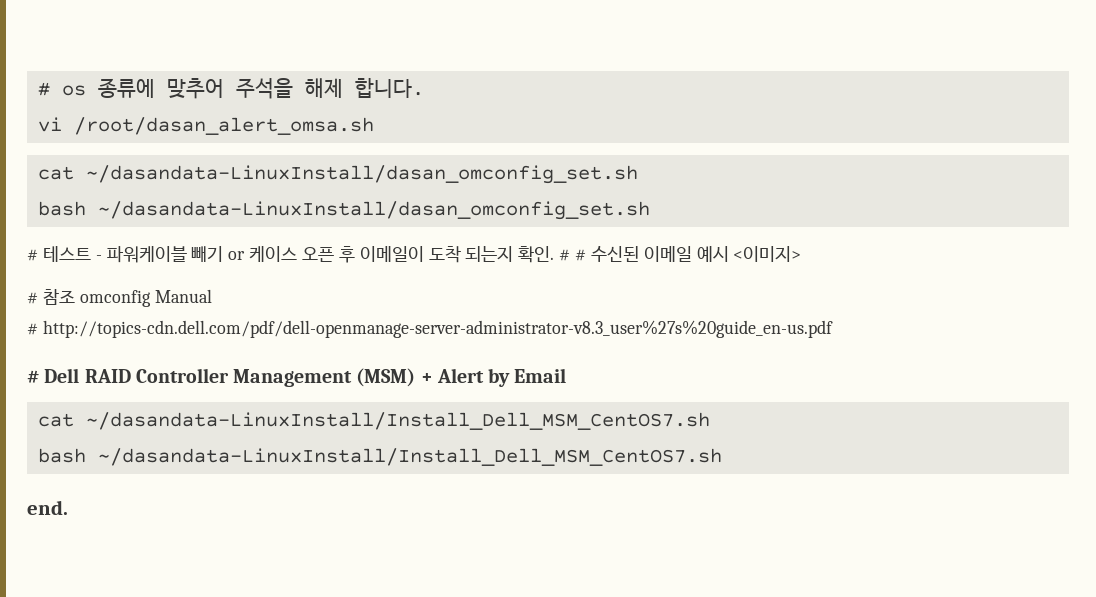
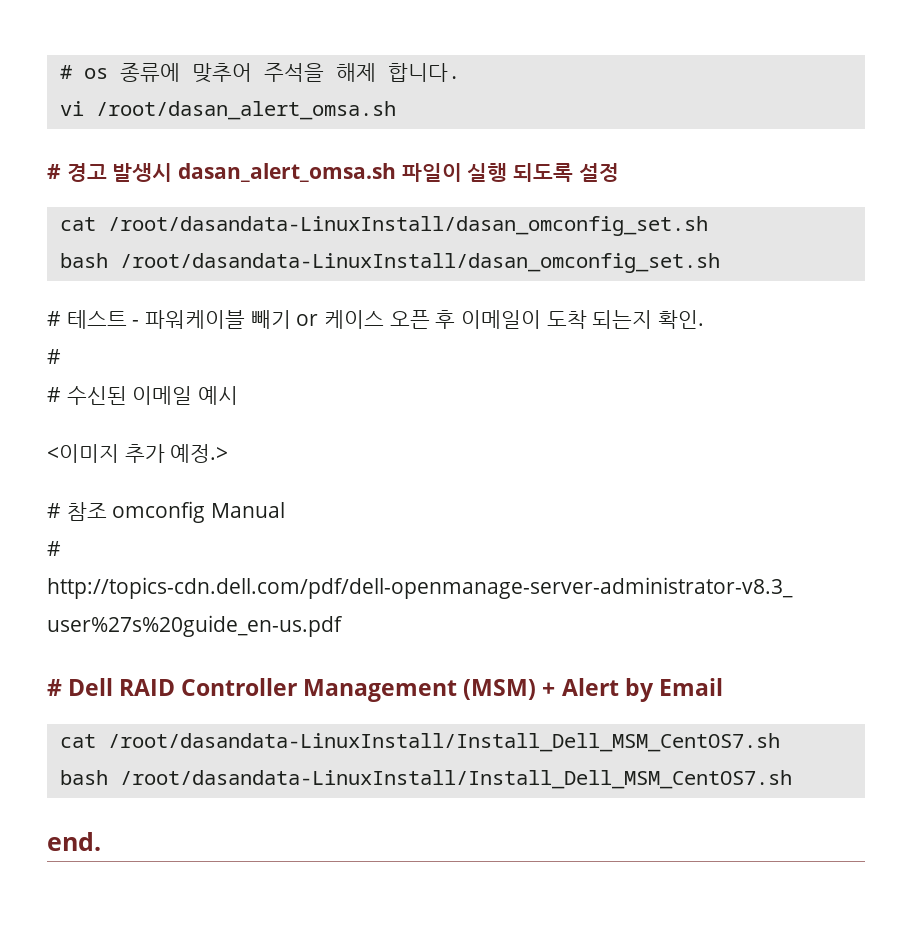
[37,165,638,184] [37,201,650,220] // cat ~/dasandata-LinuxInstall/dasan_omconfig_set.sh // bash ~/dasandata-LinuxInstall/dasan_omconfig_set.sh -> [47,163,619,182] [59,216,708,236] [59,253,720,273] // # 경고 발생시 dasan_alert_omsa.sh 파일이 실행 되도록 설정 // cat /root/dasandata-LinuxInstall/dasan_omconfig_set.sh // bash /root/dasandata-LinuxInstall/dasan_omconfig_set.sh
[559,249,571,261] # -> [47,349,61,364] // # //
[733,246,802,262] <이미지> -> [47,444,229,463] // <이미지 추가 예정.>
[85,412,710,430] [37,448,722,466] ~/dasandata-LinuxInstall/Install_Dell_MSM_CentOS7.sh // bash ~/dasandata-LinuxInstall/Install_Dell_MSM_CentOS7.sh -> [107,733,780,752] [59,770,792,789] /root/dasandata-LinuxInstall/Install_Dell_MSM_CentOS7.sh // bash /root/dasandata-LinuxInstall/Install_Dell_MSM_CentOS7.sh

